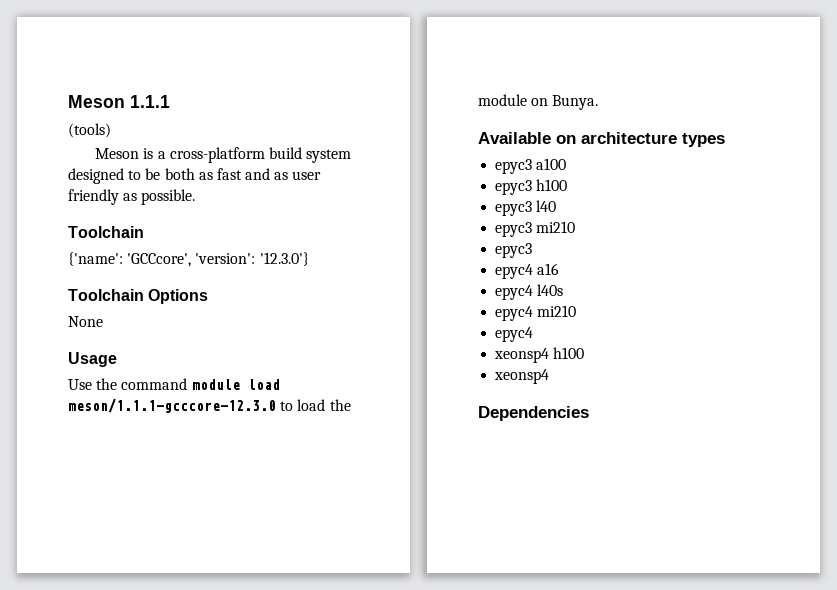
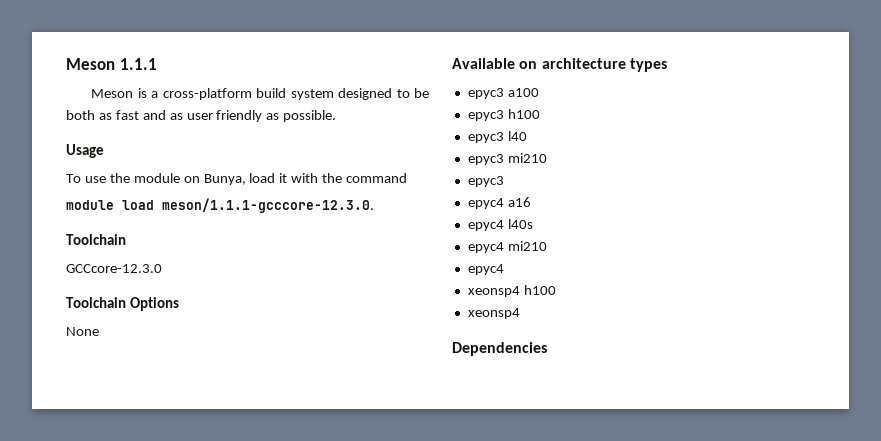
[68,123,111,138] // (tools) -> (157, 64) none
[68,226,144,238] [68,252,309,267] [68,289,209,304] [68,316,103,327] [68,352,117,367] [68,378,280,390] [68,398,351,413] [478,94,599,110] Toolchain // {'name': 'GCCcore', 'version': '12.3.0'} // Toolchain Options // None // Usage // Use the command module load meson/1.1.1-gcccore-12.3.0 to load the module on Bunya. -> [66,144,104,158] [66,173,408,185] [66,198,374,213] [66,234,126,245] [66,264,162,273] [66,297,180,311] [66,327,99,336] Usage // To use the module on Bunya, load it with the command // module load meson/1.1.1-gcccore-12.3.0. // Toolchain // GCCcore-12.3.0 // Toolchain Options // None

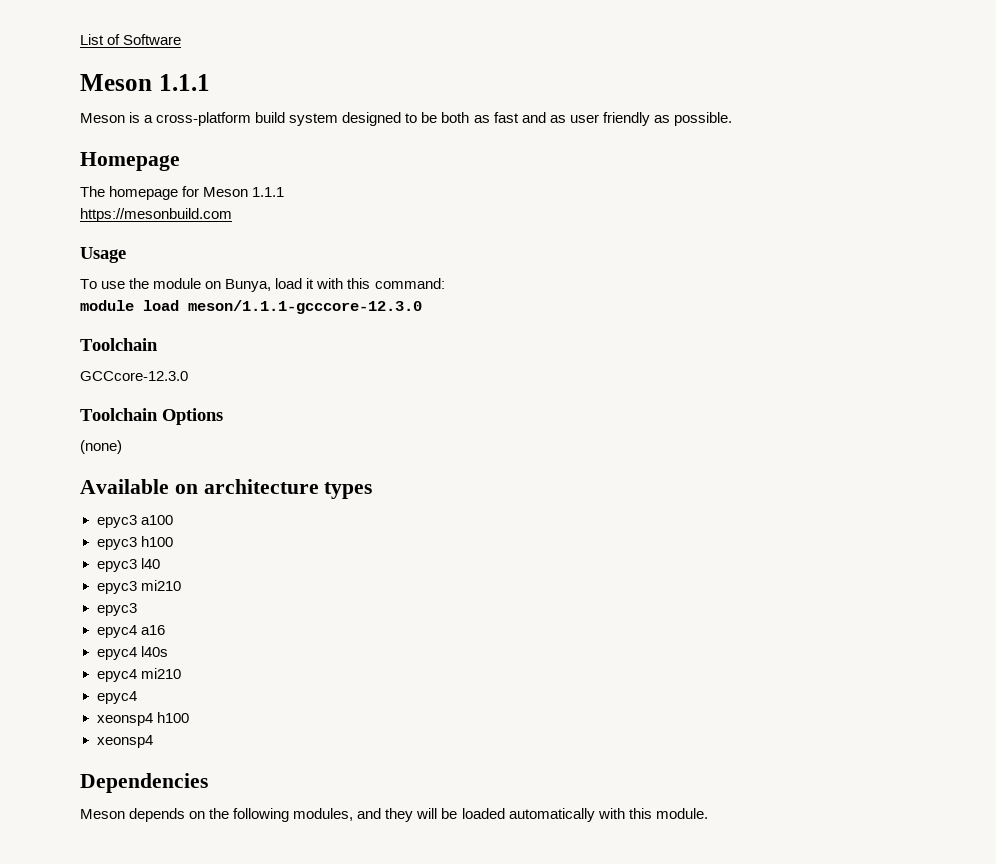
(66, 64) none -> [80,34,182,45] List of Software //
(337, 116) none -> [80,152,180,171] [80,186,285,200] [80,208,232,222] // Homepage // The homepage for Meson 1.1.1 // https://mesonbuild.com
[322,173,408,183] the command -> [347,278,445,289] this command:
[162,198,374,213] meson/1.1.1-gcccore-12.3.0. -> [188,300,422,314] meson/1.1.1-gcccore-12.3.0
[66,327,99,336] // None -> [80,440,122,454] // (none)
(547, 349) none -> [80,808,708,822] // Meson depends on the following modules, and they will be loaded automatically with this module.

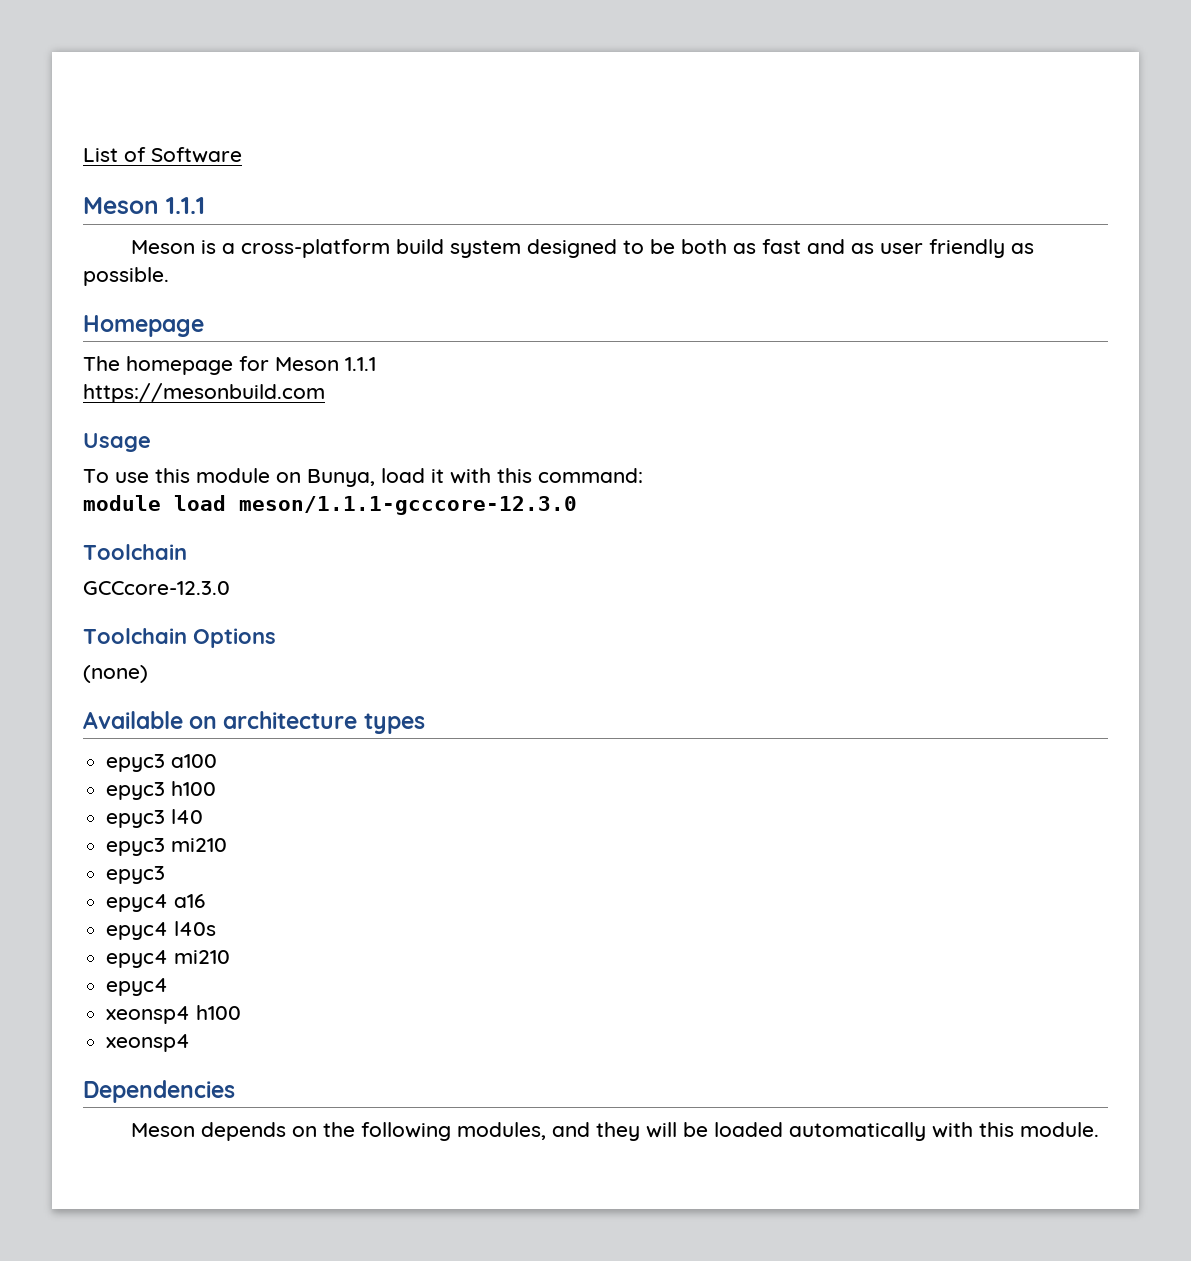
[129,278,150,289] the -> [155,468,190,483] this

